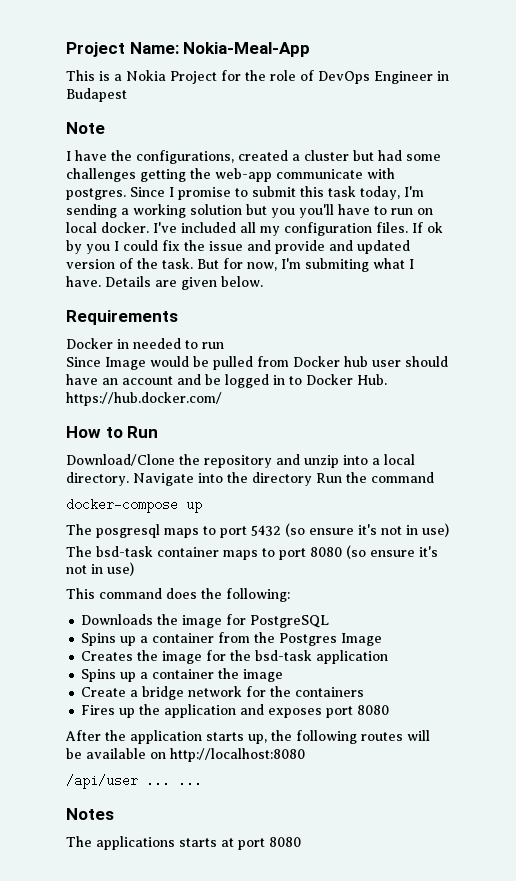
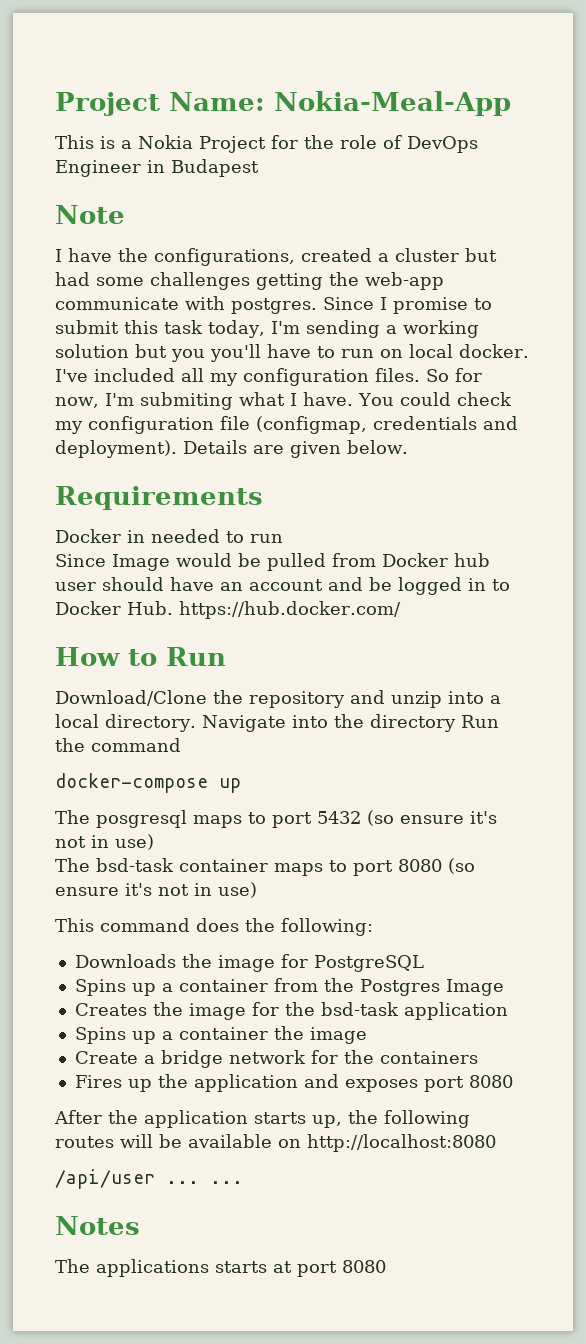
[412,222,443,233] [66,240,410,254] [66,258,219,269] If ok by you I could fix the issue and provide and updated version of the task. But -> [426,369,449,382] So
(101, 281) none -> [357,392,512,406] [55,416,518,434] [55,440,177,458] You could check my configuration file (configmap, credentials and deployment).

